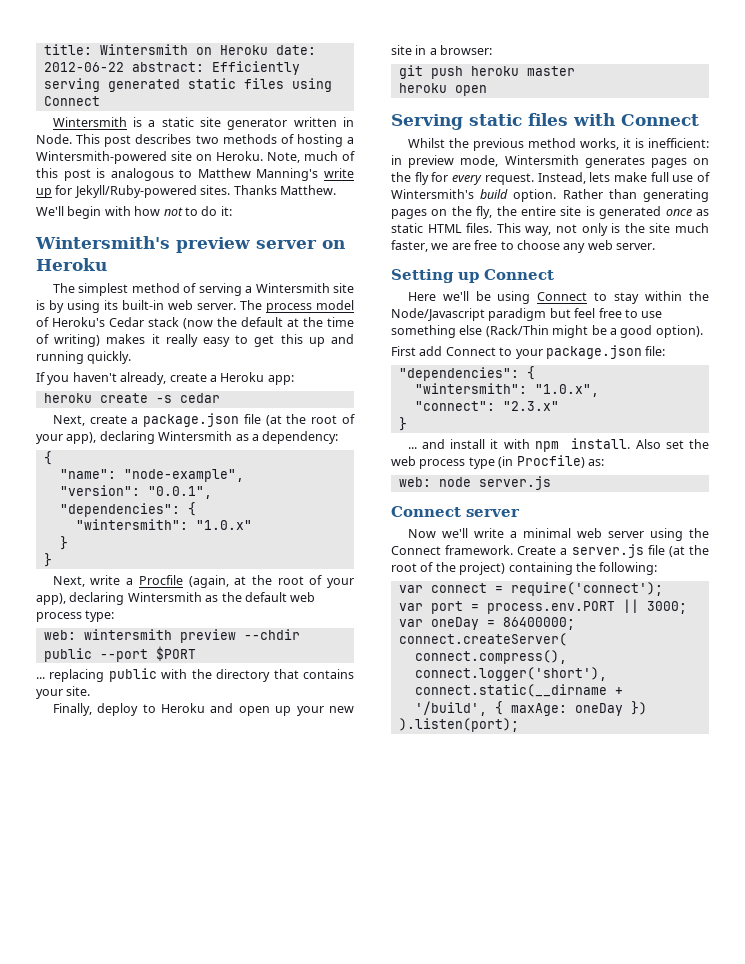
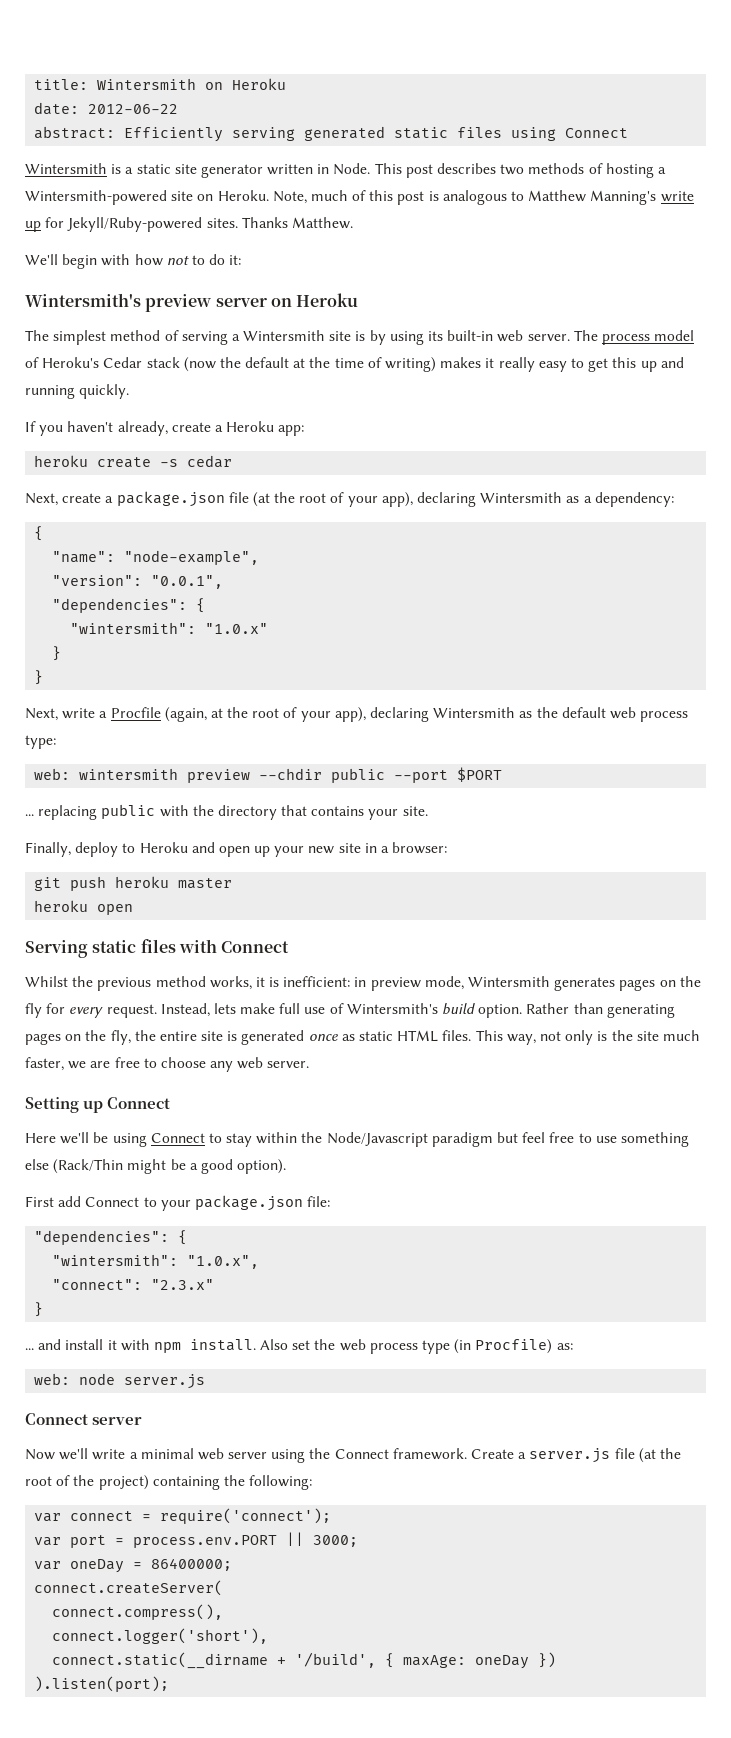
(268, 50) none -> (287, 84) //
(124, 67) none -> (179, 109) //

